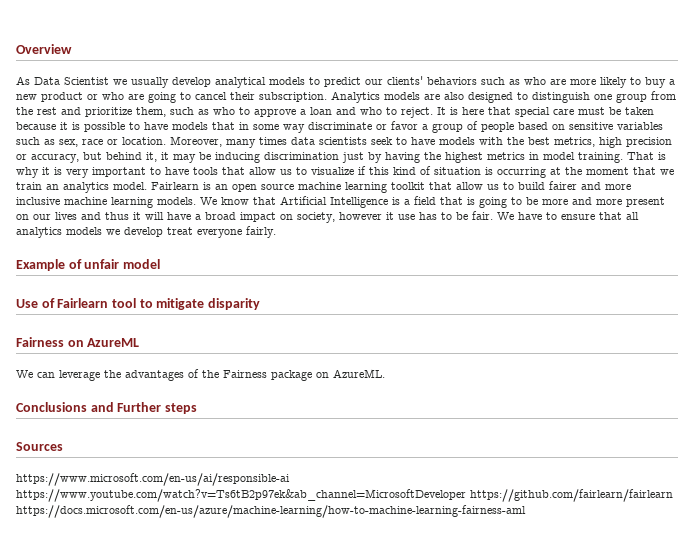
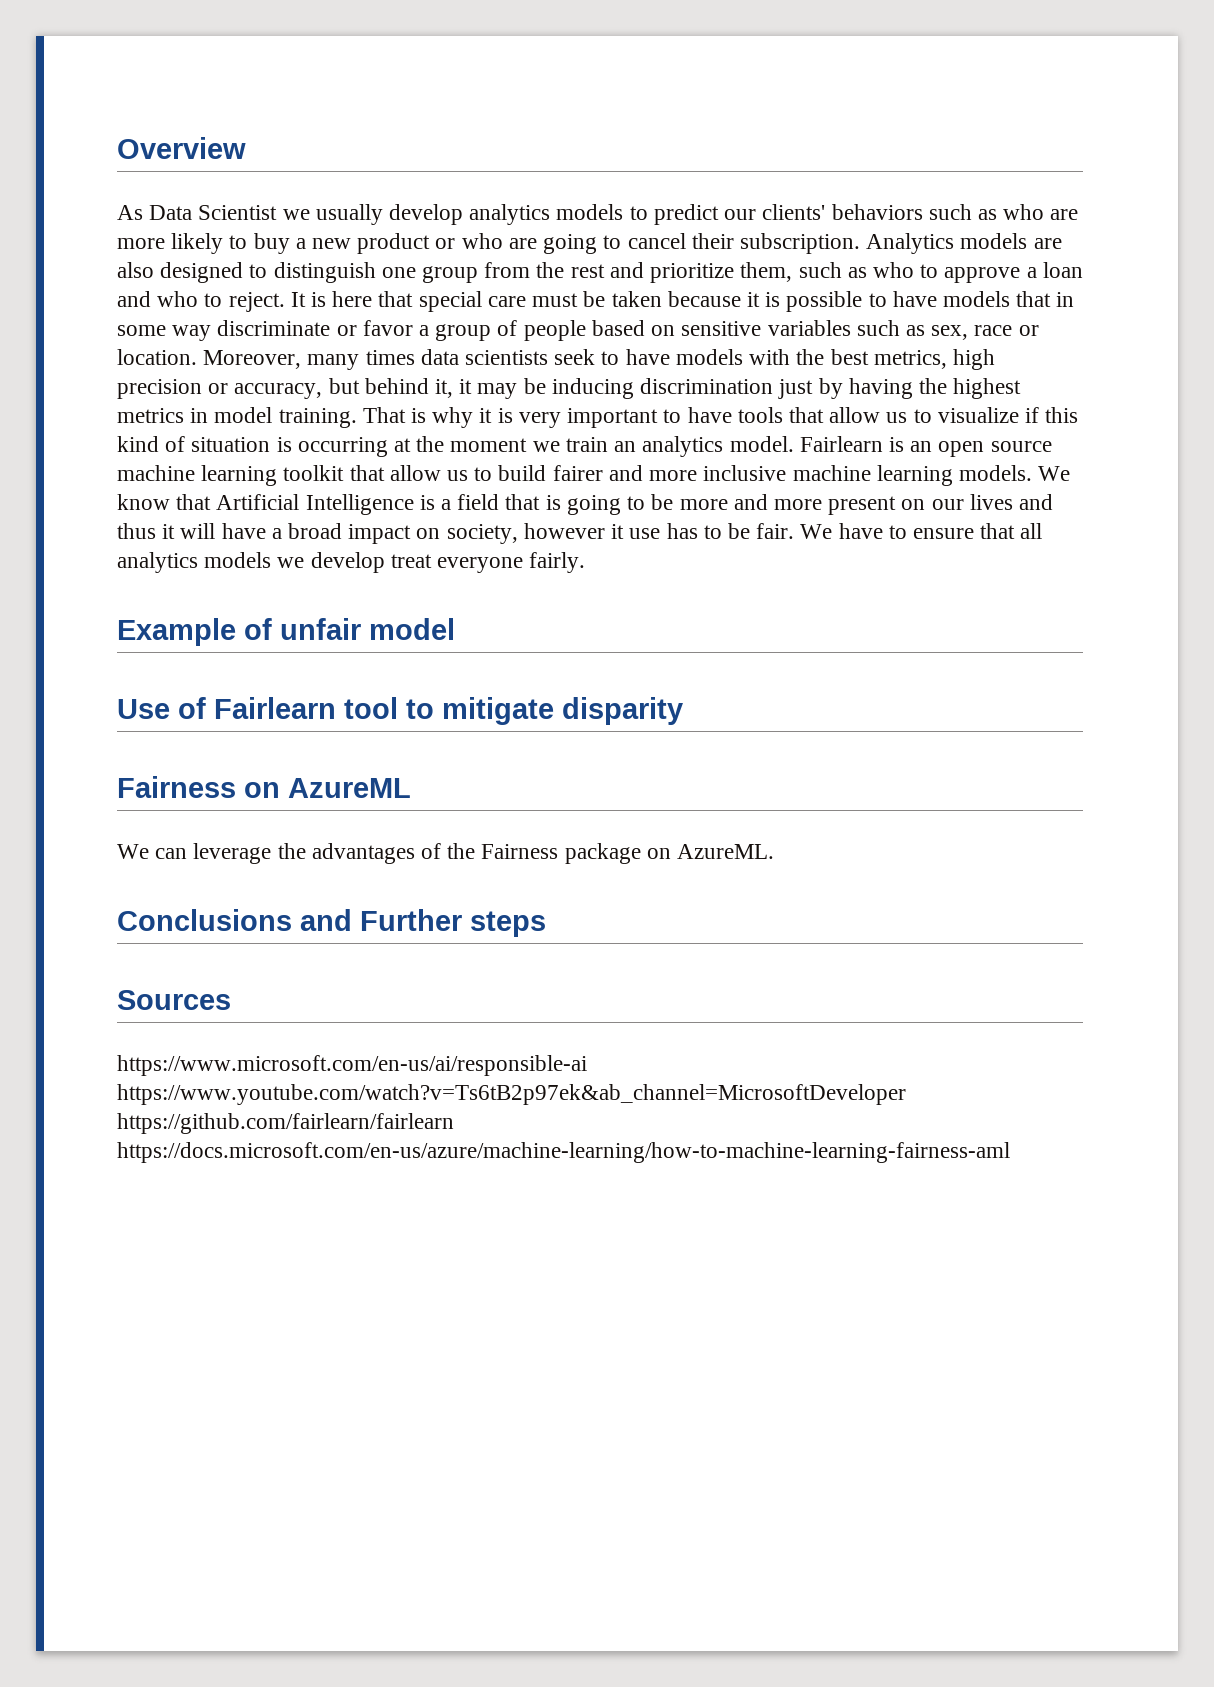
[215,77,266,88] analytical -> [469,204,551,225] analytics
[633,167,656,175] that -> (528, 445) none

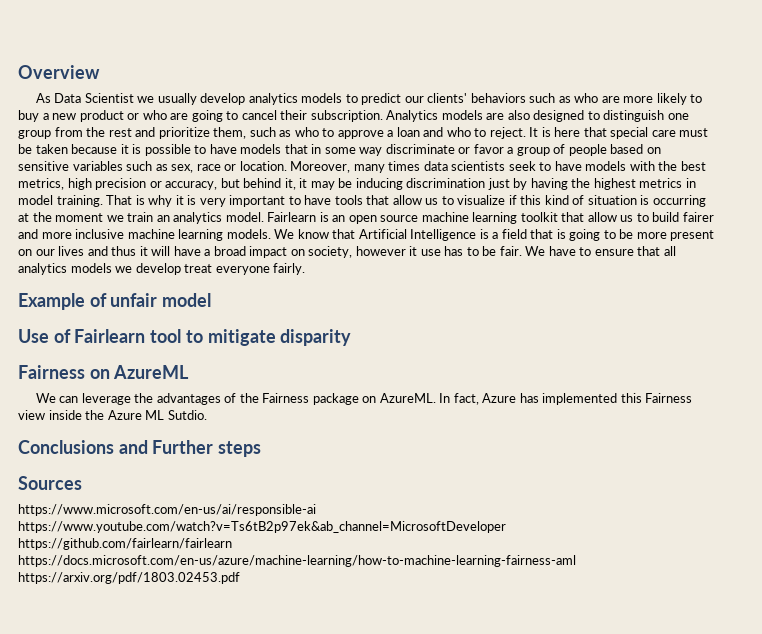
[733,494,822,510] and more -> (667, 235) none
(775, 851) none -> [439,393,693,405] [18,410,207,420] In fact, Azure has implemented this Fairness view inside the Azure ML Sutdio.
(1010, 1152) none -> [18,572,240,584] https://arxiv.org/pdf/1803.02453.pdf

